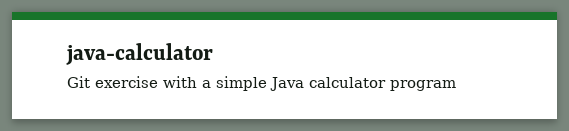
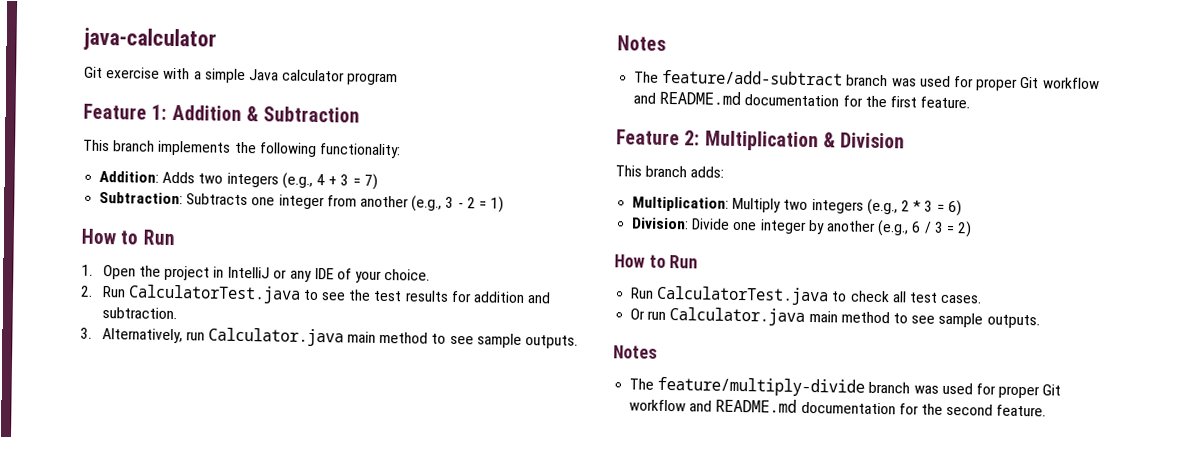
(456, 85) none -> [83,103,361,123] [83,139,401,159] [99,170,378,190] [99,191,505,213] [81,228,175,246] [81,264,431,283] [80,284,552,304] [101,307,177,320] [80,327,578,349] [617,35,666,51] [634,69,1100,91] [633,90,971,109] [616,129,906,152] [615,165,725,178] [632,196,962,217] [631,217,973,238] [614,254,699,269] [630,285,983,306] [630,307,1040,329] [613,345,658,359] [629,376,1062,399] [629,398,1047,417] // Feature 1: Addition & Subtraction // This branch implements the following functionality: // Addition: Adds two integers (e.g., 4 + 3 = 7) // Subtraction: Subtracts one integer from another (e.g., 3 - 2 = 1) // How to Run // 1. Open the project in IntelliJ or any IDE of your choice. // 2. Run CalculatorTest.java to see the test results for addition and subtraction. // 3. Alternatively, run Calculator.java main method to see sample outputs. // Notes // The feature/add-subtract branch was used for proper Git workflow and README.md documentation for the first feature. // Feature 2: Multiplication & Division // This branch adds: // Multiplication: Multiply two integers (e.g., 2 * 3 = 6) // Division: Divide one integer by another (e.g., 6 / 3 = 2) // How to Run // Run CalculatorTest.java to check all test cases. // Or run Calculator.java main method to see sample outputs. // Notes // The feature/multiply-divide branch was used for proper Git workflow and README.md documentation for the second feature.

